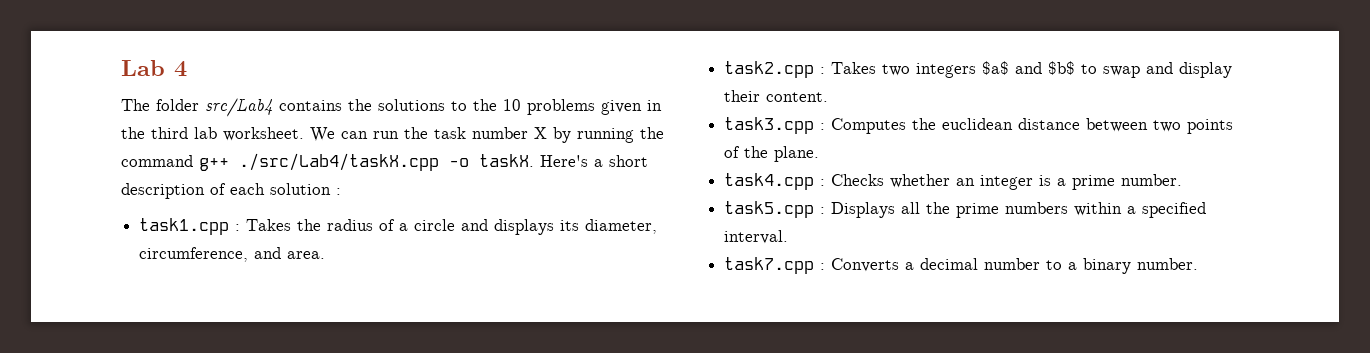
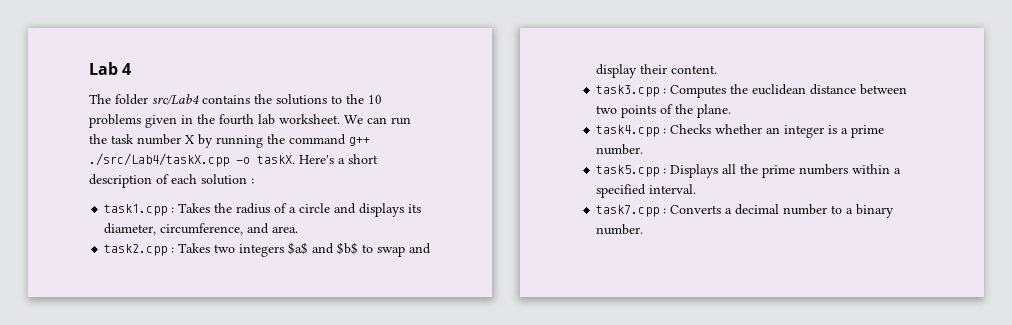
[151,127,188,139] third -> [219,114,254,125] fourth

